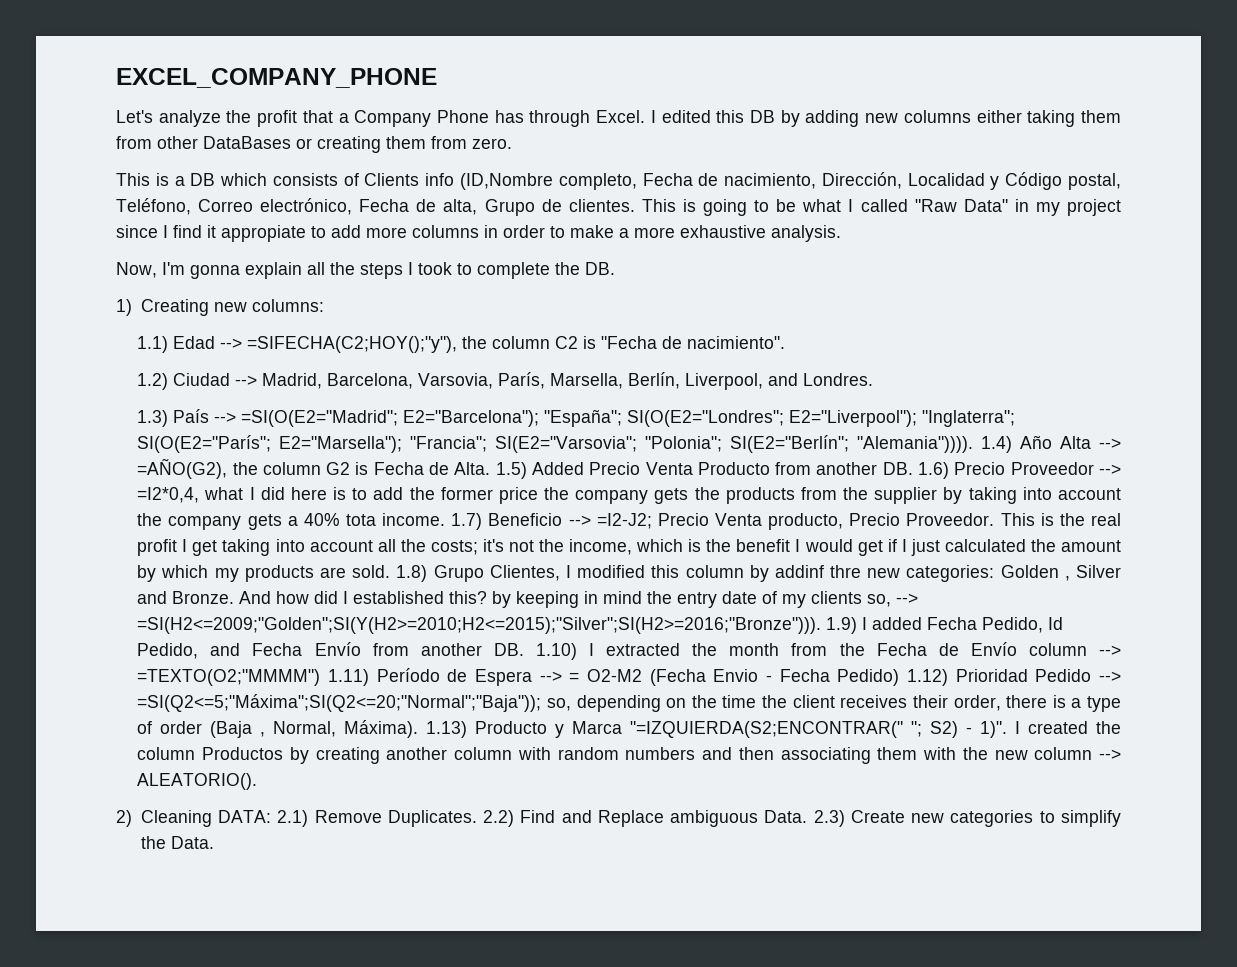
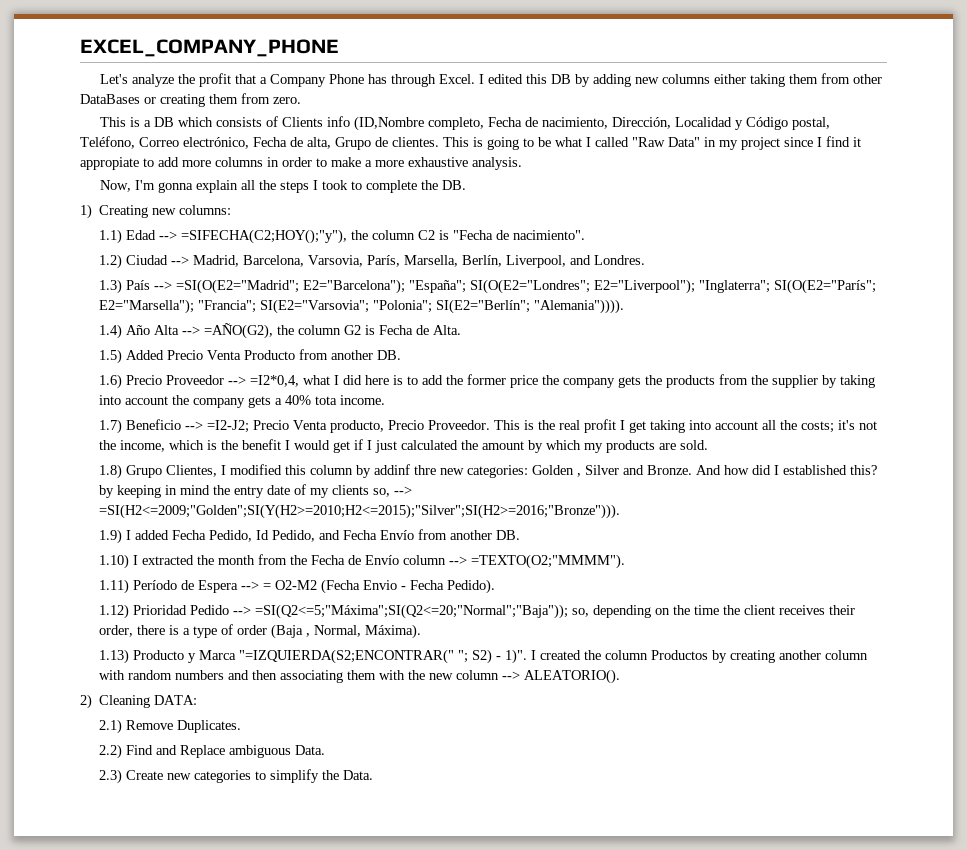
(974, 444) none -> (624, 306) //
(491, 468) none -> (461, 330) //
(913, 468) none -> (401, 355) //
(446, 519) none -> (385, 400) //
(391, 571) none -> (708, 445) //
(822, 625) none -> (620, 511) //
(524, 649) none -> (520, 535) //
[137,669,321,686] =TEXTO(O2;"MMMM") -> [470,554,625,569] =TEXTO(O2;"MMMM"). //
[837,669,900,686] Pedido) -> [446,579,495,594] Pedido). //
(419, 729) none -> (421, 631) //
(272, 816) none -> (198, 700) //
(477, 818) none -> (241, 726) //
(808, 816) none -> (325, 750) //

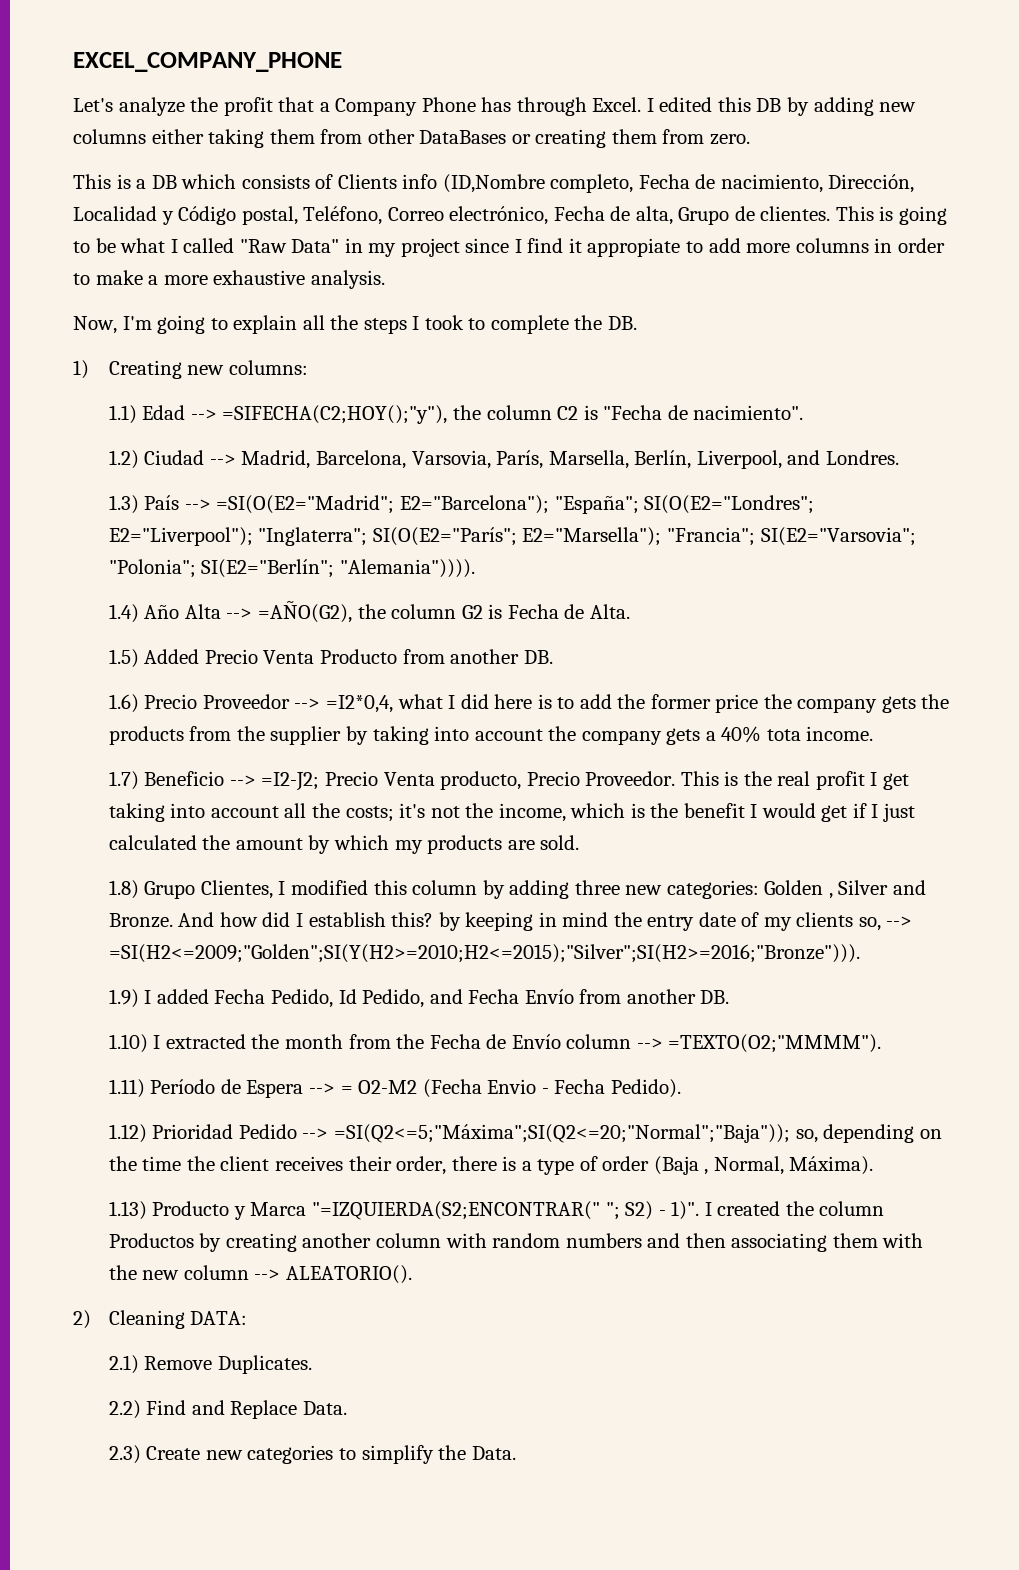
[158,182,194,193] gonna -> [157,315,228,334] going to
[373,464,436,475] addinf thre -> [509,880,620,899] adding three
[782,465,847,475] established -> [308,912,386,927] establish
[228,745,291,758] ambiguous -> (298, 1409) none

